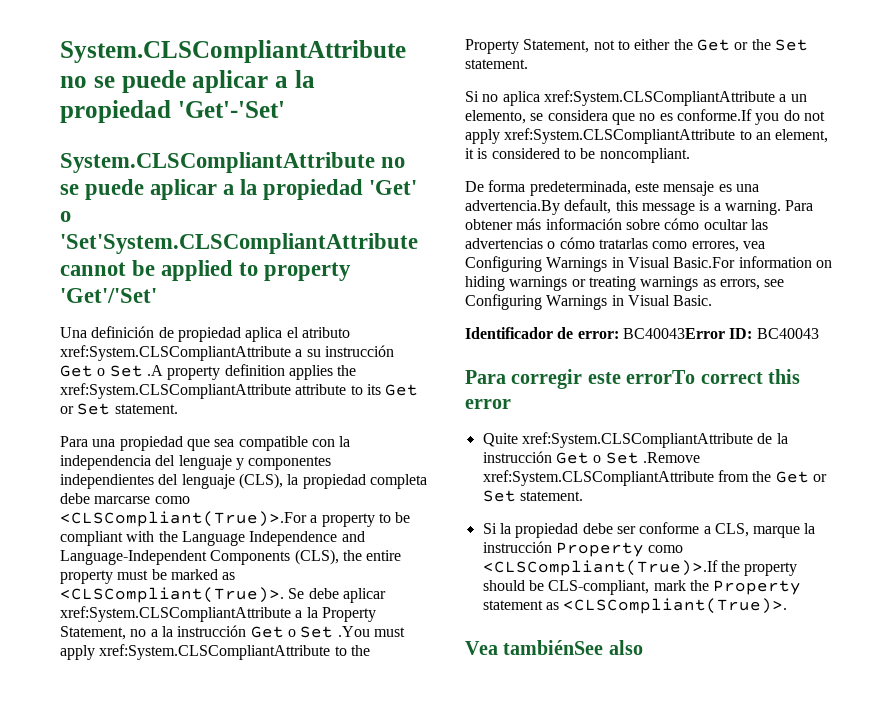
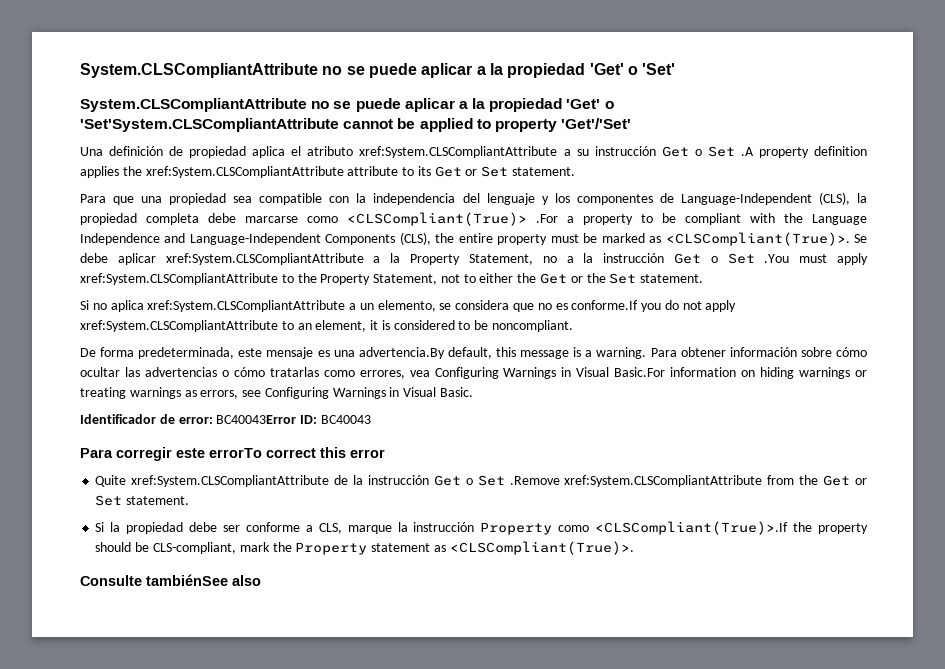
[60,40,406,63] [60,70,315,93] [60,100,285,123] System.CLSCompliantAttribute no se puede aplicar a la propiedad 'Get'-'Set' -> [80,63,676,78] System.CLSCompliantAttribute no se puede aplicar a la propiedad 'Get' o 'Set'
(88, 441) none -> [113,196,135,205] que
[186,439,210,451] que -> (227, 199) none
[248,456,332,470] [60,474,235,489] componentes independientes del lenguaje -> [554,193,812,205] los componentes de Language-Independent
[60,511,307,527] <CLSCompliant(True)>.For -> [347,212,558,226] <CLSCompliant(True)> .For
[516,218,542,230] más -> (726, 352) none
[465,641,498,655] Vea -> [80,575,142,586] Consulte

